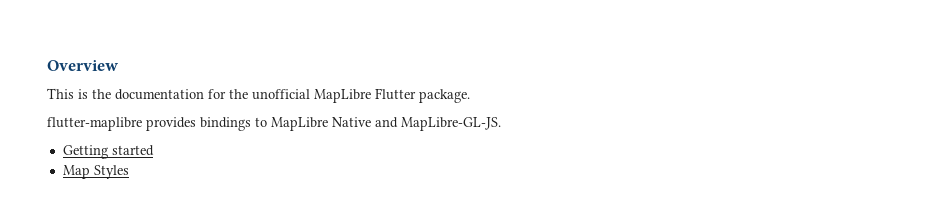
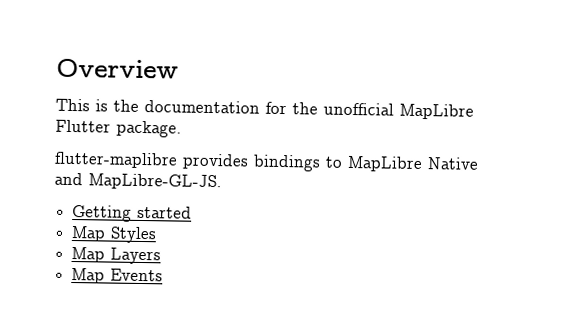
(129, 172) none -> [71,246,162,265] [71,267,164,284] // Map Layers // Map Events

